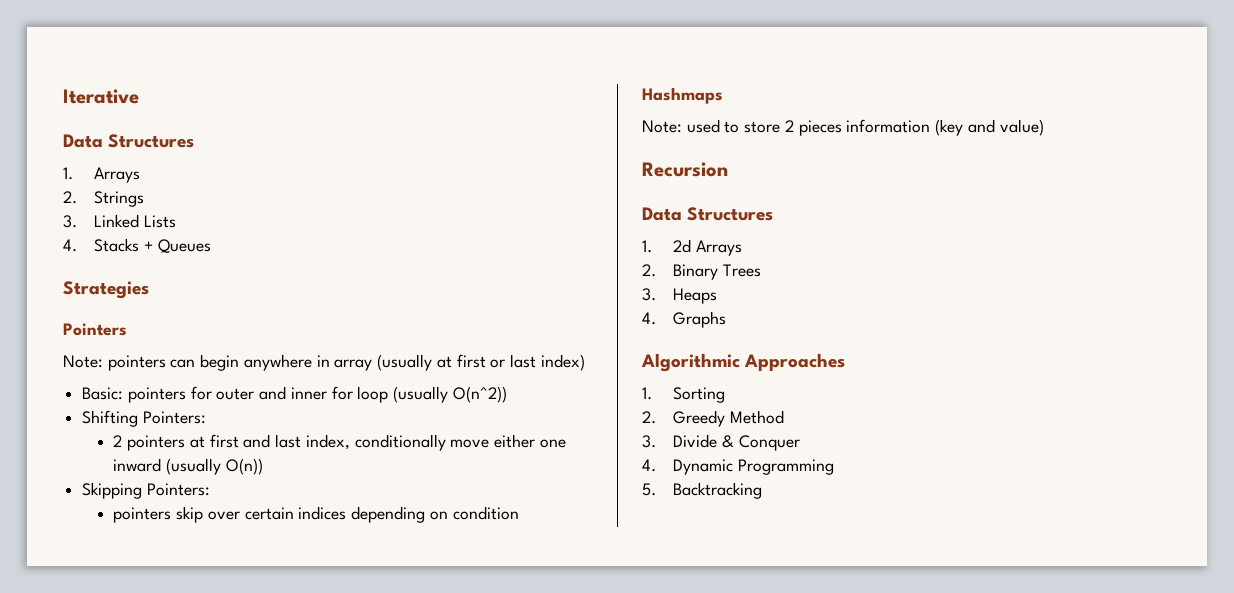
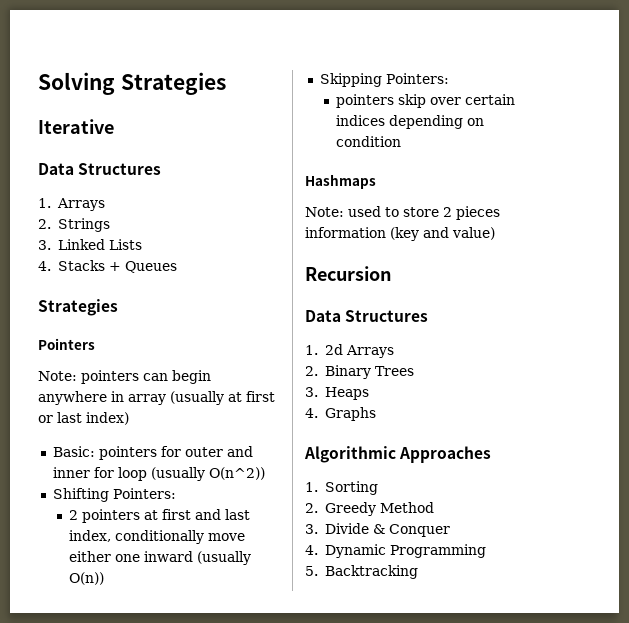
(63, 96) none -> [38,72,226,95] Solving Strategies //

